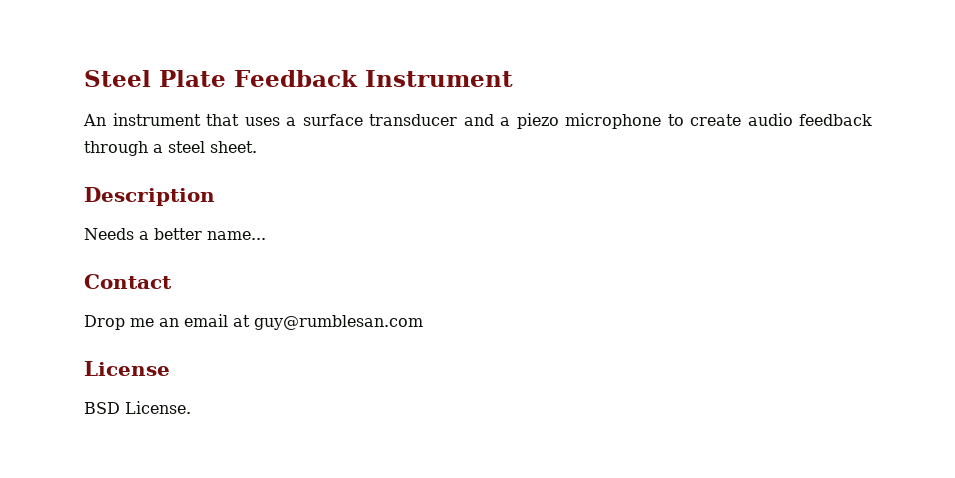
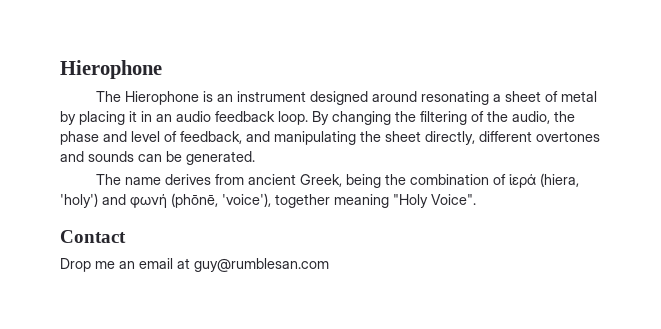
[84,70,513,87] [83,113,872,129] [84,141,257,156] [84,187,215,206] [84,228,266,240] Steel Plate Feedback Instrument // An instrument that uses a surface transducer and a piezo microphone to create audio feedback through a steel sheet. // Description // Needs a better name... -> [60,60,162,79] [96,91,598,105] [60,111,575,125] [60,131,600,145] [60,151,255,165] [96,173,580,188] [60,193,476,208] Hierophone // The Hierophone is an instrument designed around resonating a sheet of metal by placing it in an audio feedback loop. By changing the filtering of the audio, the phase and level of feedback, and manipulating the sheet directly, different overtones and sounds can be generated. // The name derives from ancient Greek, being the combination of ἱερά (hiera, 'holy') and φωνή (phōnē, 'voice'), together meaning "Holy Voice".
[84,361,170,376] [84,401,191,414] // License // BSD License. -> (329, 265) none

